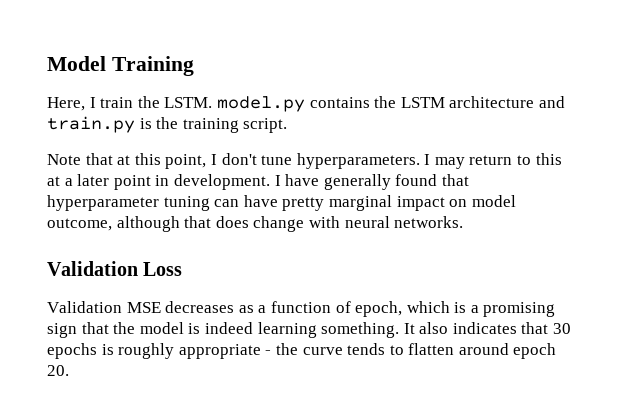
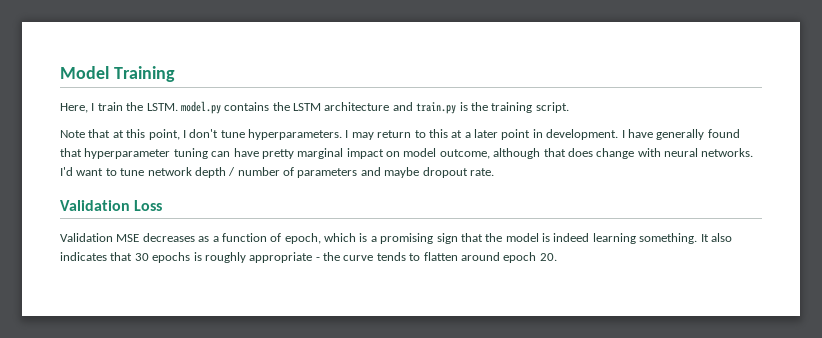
(464, 222) none -> [60,167,494,178] I'd want to tune network depth / number of parameters and maybe dropout rate.

